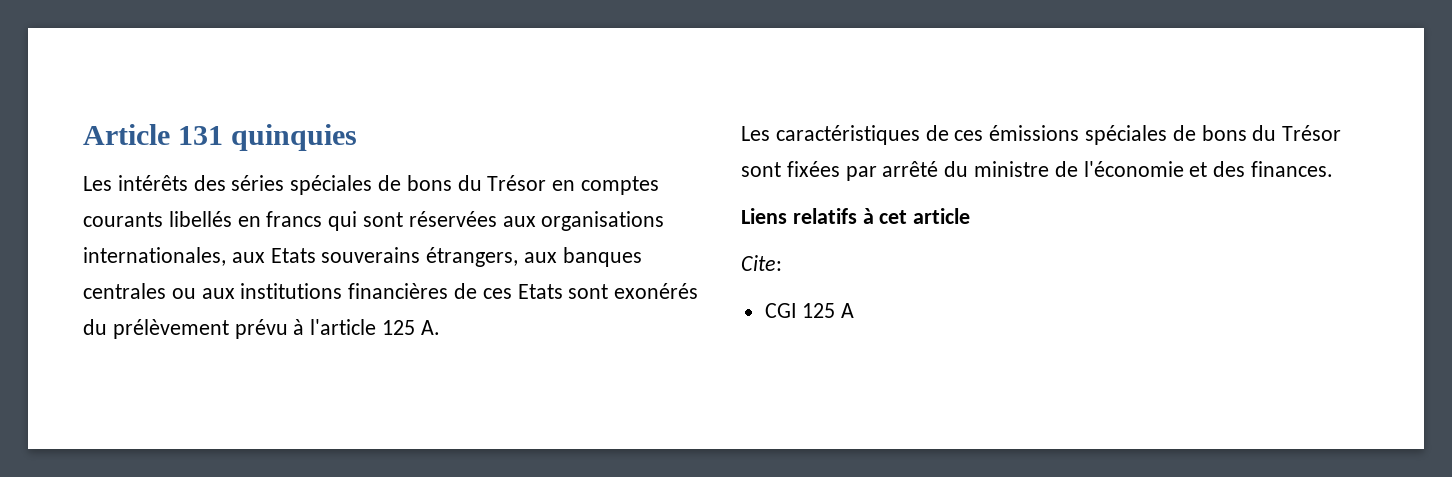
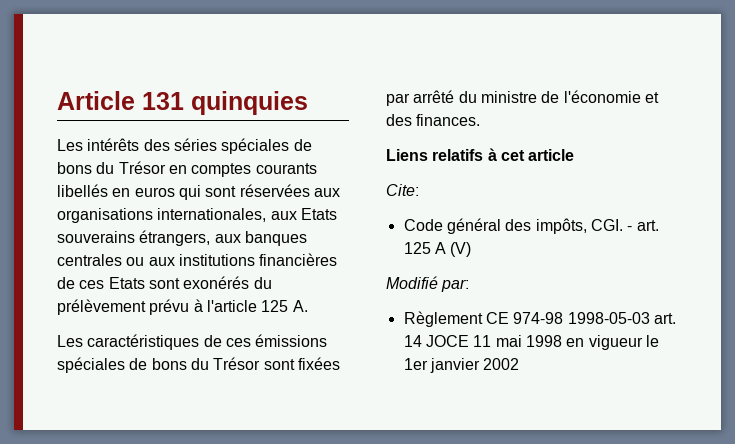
[266,211,323,227] francs -> [134,187,175,197] euros
[764,303,855,318] CGI 125 A -> [403,218,659,234] [403,242,472,257] [386,276,470,292] [403,311,676,327] [403,335,659,350] [403,358,520,373] Code général des impôts, CGI. - art. 125 A (V) // Modifié par: // Règlement CE 974-98 1998-05-03 art. 14 JOCE 11 mai 1998 en vigueur le 1er janvier 2002

